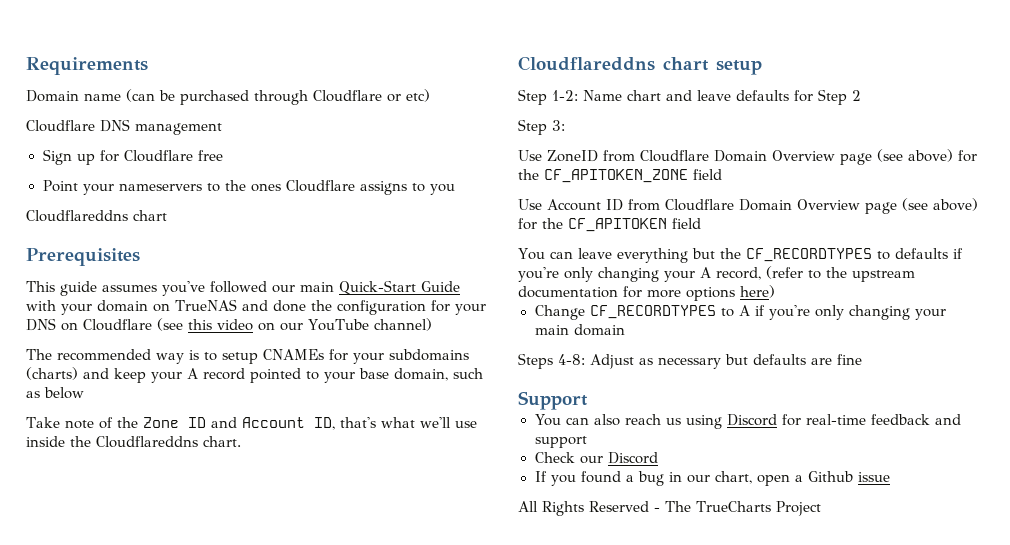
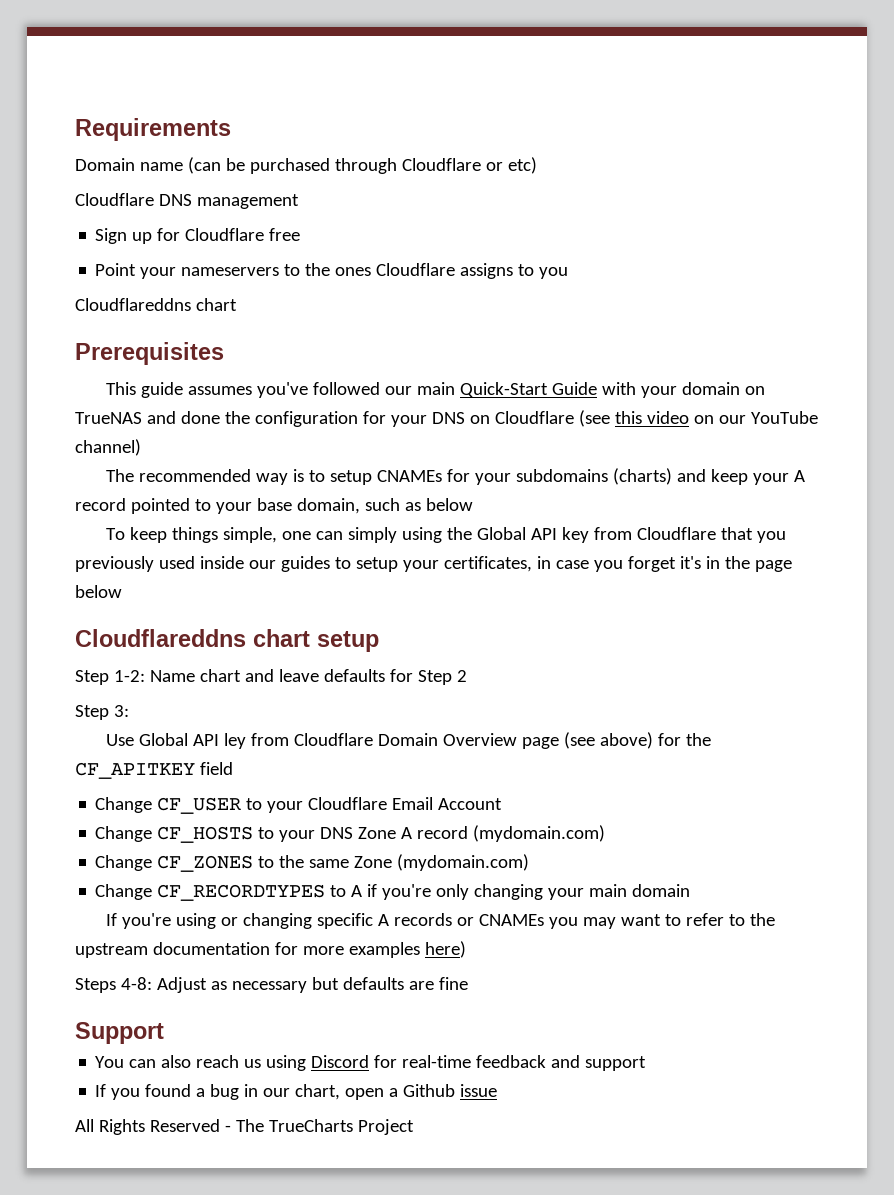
[26,417,477,430] [26,436,241,448] Take note of the Zone ID and Account ID, that's what we'll use inside the Cloudflareddns chart. -> [106,527,787,543] [75,556,792,572] [75,585,122,598] To keep things simple, one can simply using the Global API key from Cloudflare that you previously used inside our guides to setup your certificates, in case you forget it's in the page below
[547,149,977,165] [518,169,722,183] [518,198,978,214] [518,218,701,232] [518,248,963,263] [518,266,915,282] [518,285,775,301] ZoneID from Cloudflare Domain Overview page (see above) for the CF_APITOKEN_ZONE field // Use Account ID from Cloudflare Domain Overview page (see above) for the CF_APITOKEN field // You can leave everything but the CF_RECORDTYPES to defaults if you're only changing your A record, (refer to the upstream documentation for more options here) -> [139,732,712,749] [75,762,233,779] [95,797,503,814] [95,825,606,843] [95,854,530,872] Global API ley from Cloudflare Domain Overview page (see above) for the CF_APITKEY field // Change CF_USER to your Cloudflare Email Account // Change CF_HOSTS to your DNS Zone A record (mydomain.com) // Change CF_ZONES to the same Zone (mydomain.com)
(625, 330) none -> [106,913,776,929] [75,941,466,958] // If you're using or changing specific A records or CNAMEs you may want to refer to the upstream documentation for more examples here)
[534,452,658,464] // Check our Discord -> (647, 1063) none

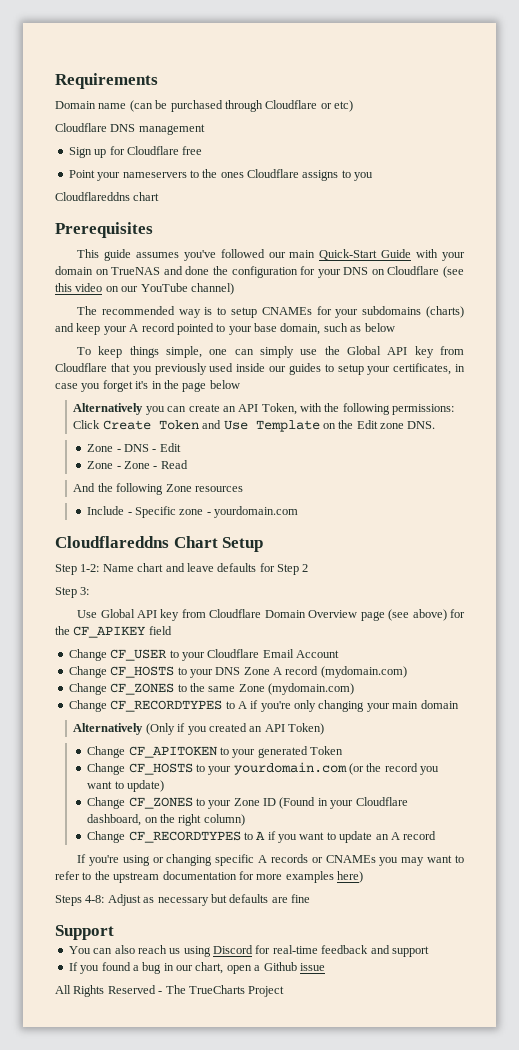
[402,527,443,543] using -> [300,349,318,355] use
[75,629,379,652] // Cloudflareddns chart setup -> [73,403,455,415] [73,420,436,432] [87,443,181,452] [87,460,188,469] [73,483,243,495] [87,506,299,518] [55,536,264,552] // Alternatively you can create an API Token, with the following permissions: Click Create Token and Use Template on the Edit zone DNS. // Zone - DNS - Edit // Zone - Zone - Read // And the following Zone resources // Include - Specific zone - yourdomain.com // Cloudflareddns Chart Setup
[224,733,247,749] ley -> [160,609,180,621] key
[75,762,195,779] CF_APITKEY -> [73,626,146,638] CF_APIKEY
(691, 890) none -> [73,723,325,735] [87,746,344,758] [87,762,440,775] [87,780,164,792] [87,797,408,809] [87,814,245,826] [87,831,437,843] // Alternatively (Only if you created an API Token) // Change CF_APITOKEN to your generated Token // Change CF_HOSTS to your yourdomain.com (or the record you want to update) // Change CF_ZONES to your Zone ID (Found in your Cloudflare dashboard, on the right column) // Change CF_RECORDTYPES to A if you want to update an A record

